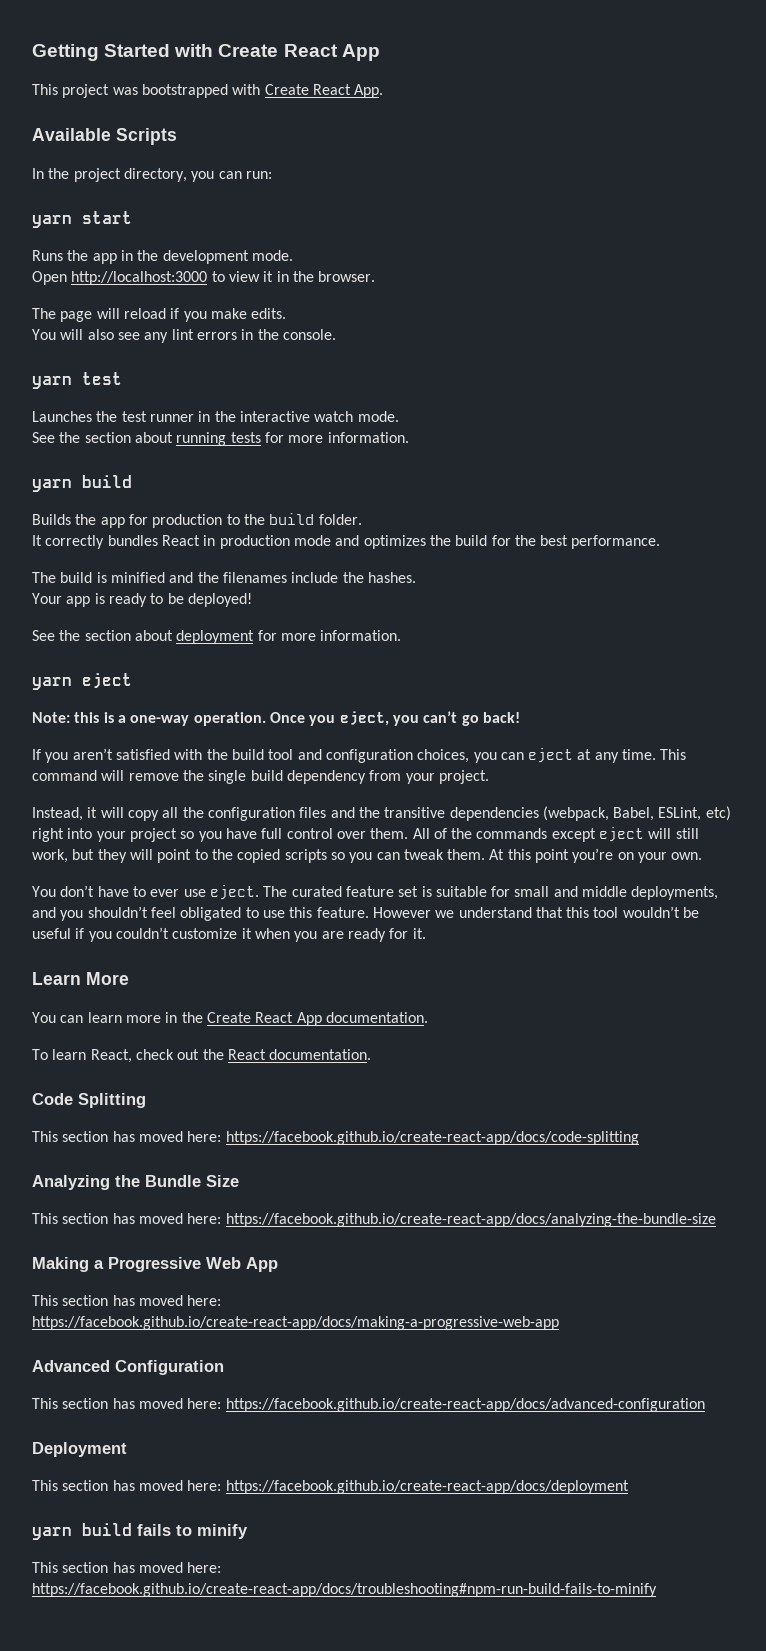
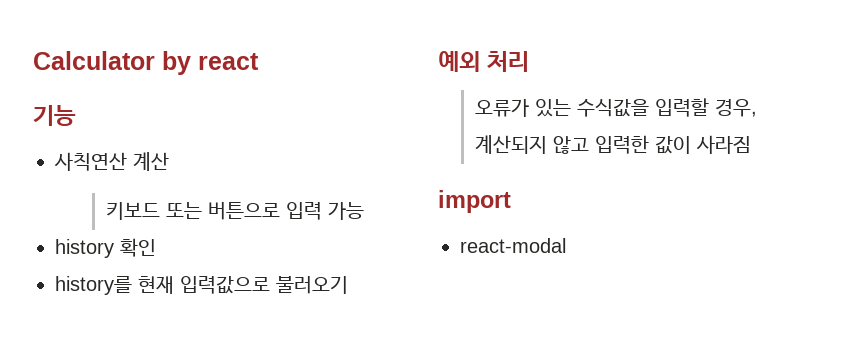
[32,44,380,61] [32,84,384,98] [32,128,177,145] [32,168,272,182] [32,211,132,228] [32,250,293,264] [32,271,376,285] [32,308,287,322] [32,329,336,343] [32,372,122,389] [32,411,399,422] [32,432,409,446] [32,475,132,492] [32,513,362,528] [32,535,661,549] [32,572,416,583] [32,593,252,607] [32,630,402,644] [32,673,132,690] [32,711,520,726] [32,748,687,763] [32,770,489,784] [32,806,731,821] [32,827,699,842] [32,848,703,863] [32,885,719,900] [32,906,700,921] [32,927,426,942] [32,972,129,985] [32,1012,428,1026] [32,1049,372,1063] [32,1093,146,1108] [32,1131,639,1145] [32,1175,239,1190] [32,1213,716,1227] [32,1257,278,1272] [32,1295,222,1306] [32,1316,559,1330] [32,1360,224,1375] [32,1398,705,1412] [32,1442,127,1457] [32,1480,629,1494] [32,1523,248,1540] [32,1562,222,1573] [32,1583,657,1597] Getting Started with Create React App // This project was bootstrapped with Create React App. // Available Scripts // In the project directory, you can run: // yarn start // Runs the app in the development mode. // Open http://localhost:3000 to view it in the browser. // The page will reload if you make edits. // You will also see any lint errors in the console. // yarn test // Launches the test runner in the interactive watch mode. // See the section about running tests for more information. // yarn build // Builds the app for production to the build folder. // It correctly bundles React in production mode and optimizes the build for the best performance. // The build is minified and the filenames include the hashes. // Your app is ready to be deployed! // See the section about deployment for more information. // yarn eject // Note: this is a one-way operation. Once you eject, you can’t go back! // If you aren’t satisfied with the build tool and configuration choices, you can eject at any time. This command will remove the single build dependency from your project. // Instead, it will copy all the configuration files and the transitive dependencies (webpack, Babel, ESLint, etc) right into your project so you have full control over them. All of the commands except eject will still work, but they will point to the copied scripts so you can tweak them. At this point you’re on your own. // You don’t have to ever use eject. The curated feature set is suitable for small and middle deployments, and you shouldn’t feel obligated to use this feature. However we understand that this tool wouldn’t be useful if you couldn’t customize it when you are ready for it. // Learn More // You can learn more in the Create React App documentation. // To learn React, check out the React documentation. // Code Splitting // This section has moved here: https://facebook.github.io/create-react-app/docs/code-splitting // Analyzing the Bundle Size // This section has moved here: https://facebook.github.io/create-react-app/docs/analyzing-the-bundle-size // Making a Progressive Web App // This section has moved here: https://facebook.github.io/create-react-app/docs/making-a-progressive-web-app // Advanced Configuration // This section has moved here: https://facebook.github.io/create-react-app/docs/advanced-configuration // Deployment // This section has moved here: https://facebook.github.io/create-react-app/docs/deployment // yarn build fails to minify // This section has moved here: https://facebook.github.io/create-react-app/docs/troubleshooting#npm-run-build-fails-to-minify -> [33,51,259,75] [33,105,76,126] [54,152,169,171] [106,202,365,220] [55,238,156,258] [55,276,348,295] [438,51,529,72] [474,98,757,117] [474,135,751,154] [438,190,511,213] [460,238,566,253] Calculator by react // 기능 // 사칙연산 계산 // 키보드 또는 버튼으로 입력 가능 // history 확인 // history를 현재 입력값으로 불러오기 // 예외 처리 // 오류가 있는 수식값을 입력할 경우, 계산되지 않고 입력한 값이 사라짐 // import // react-modal

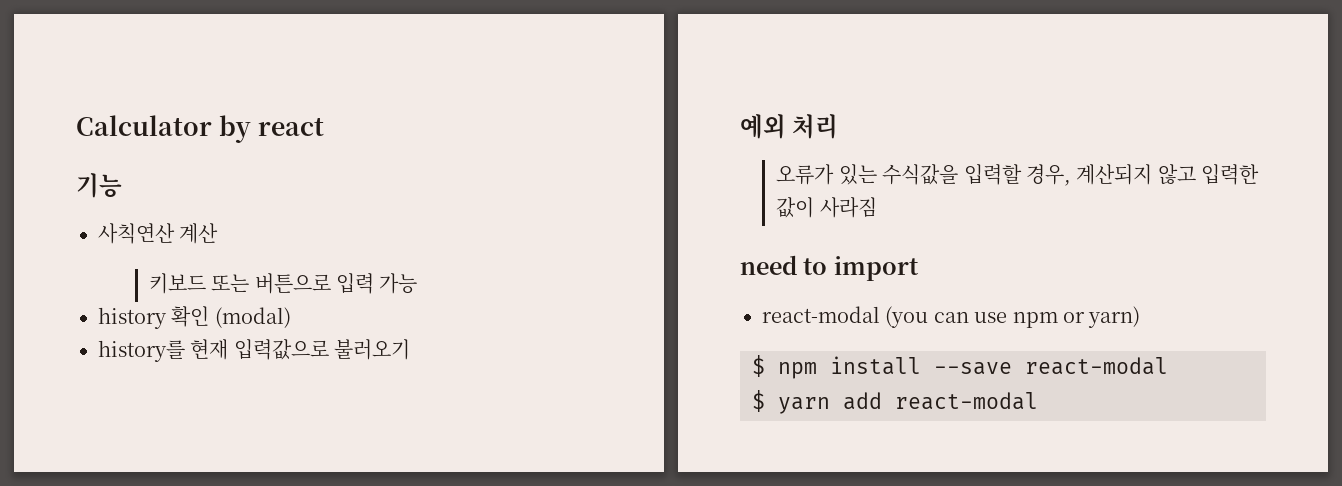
(156, 247) none -> [214,307,291,328] (modal)
(751, 144) none -> [740,255,828,275] need to
(566, 245) none -> [885,306,1141,328] [752,355,1168,379] [752,390,1038,414] (you can use npm or yarn) // $ npm install --save react-modal // $ yarn add react-modal

